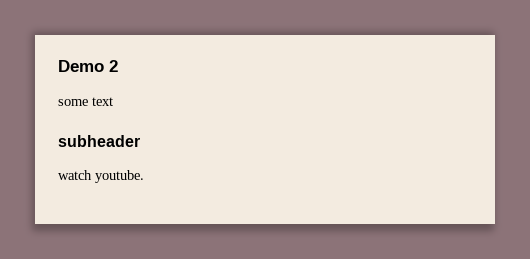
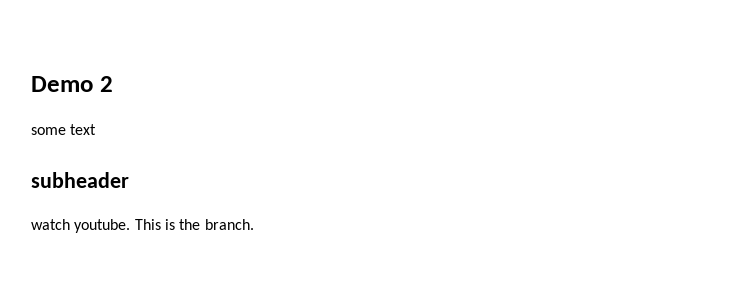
(144, 176) none -> [134,219,254,230] This is the branch.

